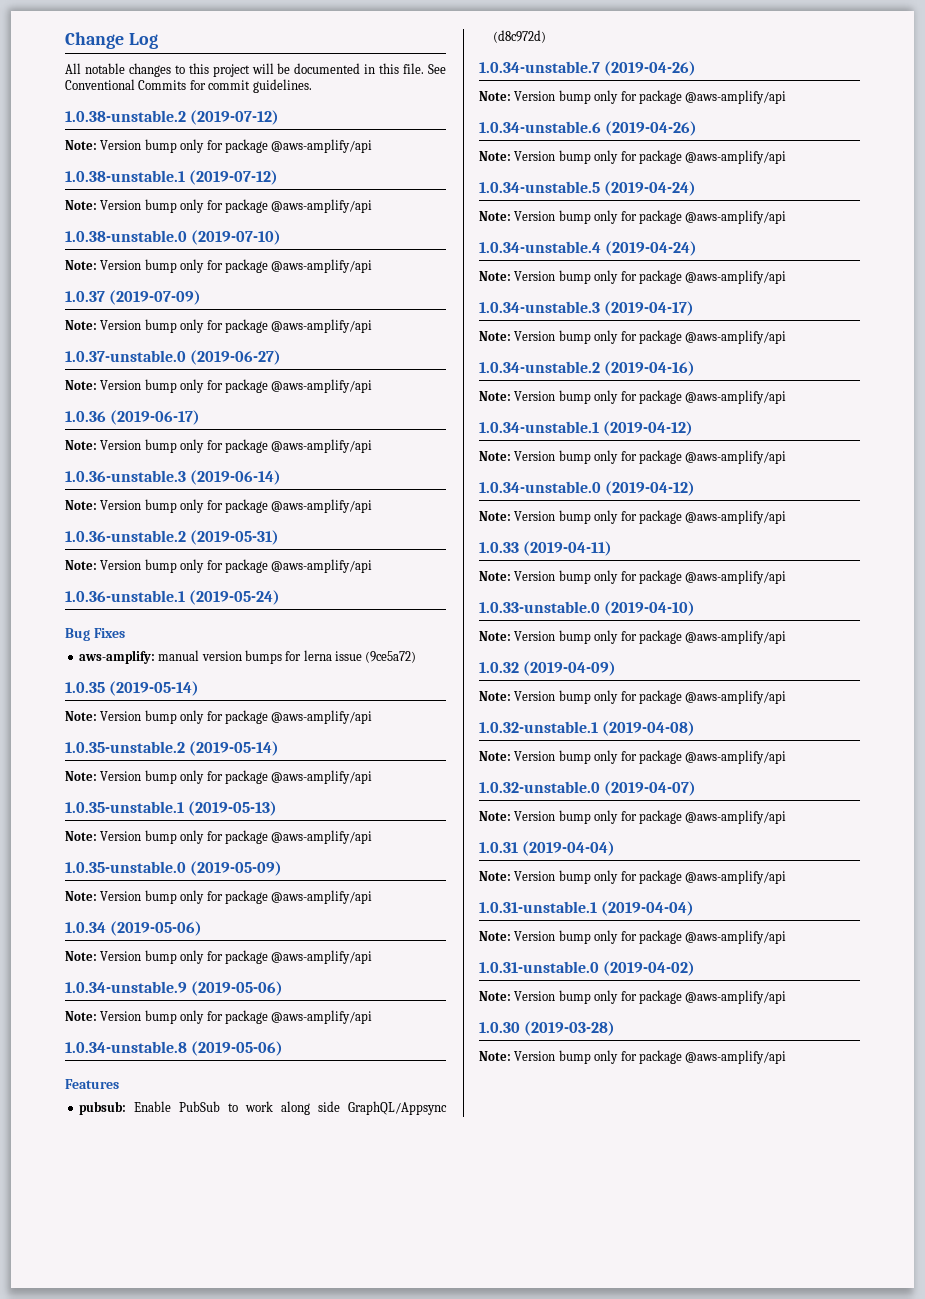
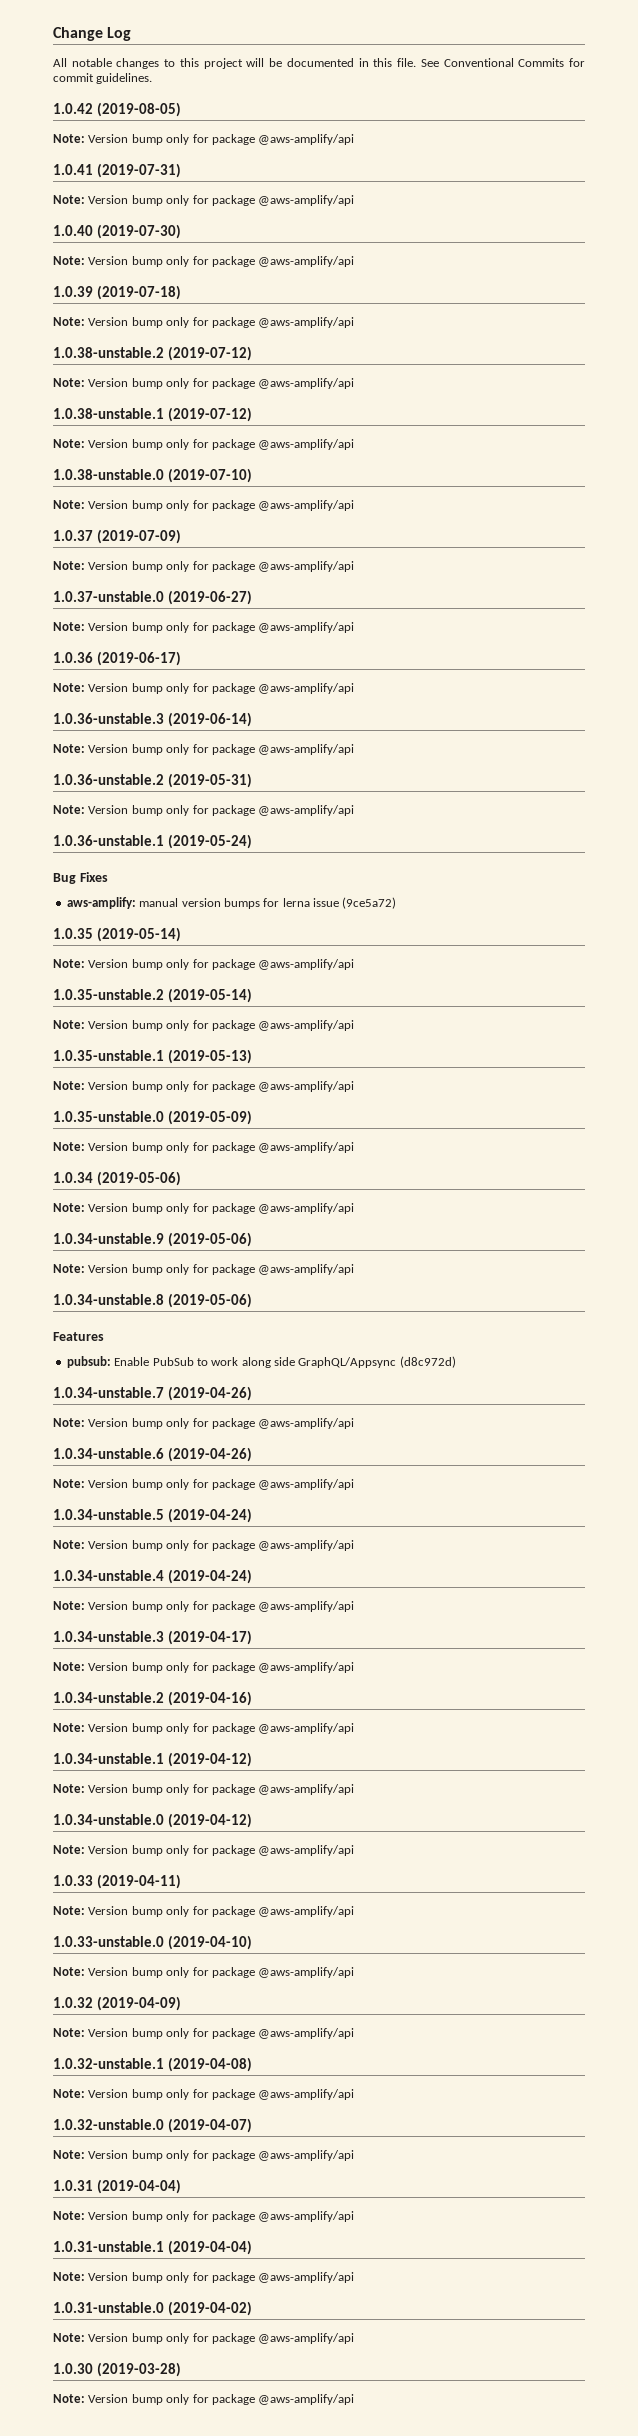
(312, 86) none -> [53,102,181,117] [53,134,355,145] [53,163,181,178] [53,195,355,206] [53,224,181,239] [53,256,355,267] [53,285,181,300] [53,317,355,328] // 1.0.42 (2019-08-05) // Note: Version bump only for package @aws-amplify/api // 1.0.41 (2019-07-31) // Note: Version bump only for package @aws-amplify/api // 1.0.40 (2019-07-30) // Note: Version bump only for package @aws-amplify/api // 1.0.39 (2019-07-18) // Note: Version bump only for package @aws-amplify/api

